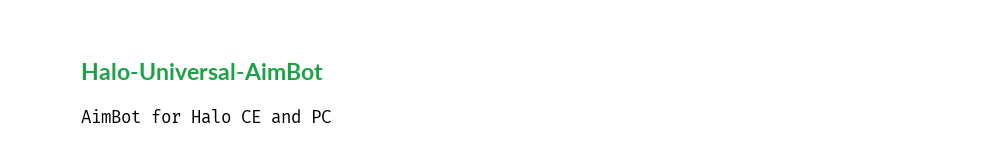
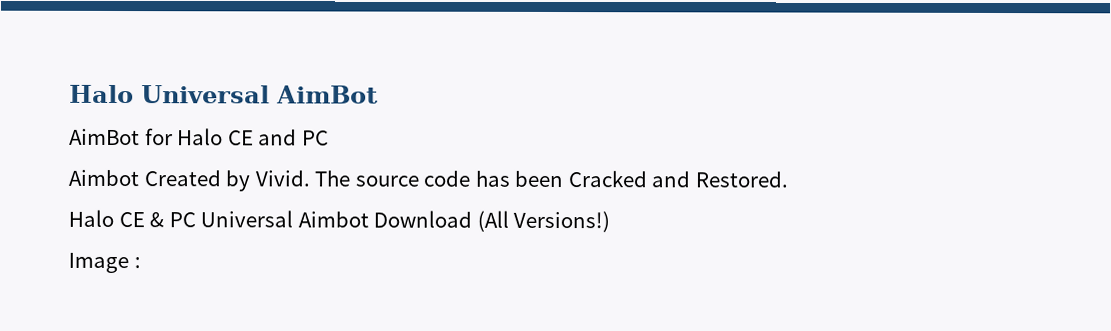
[81,63,323,80] Halo-Universal-AimBot -> [69,84,378,104] Halo Universal AimBot
(331, 116) none -> [68,169,788,192] [68,209,611,233] [68,252,141,274] // Aimbot Created by Vivid. The source code has been Cracked and Restored. // Halo CE & PC Universal Aimbot Download (All Versions!) // Image :

